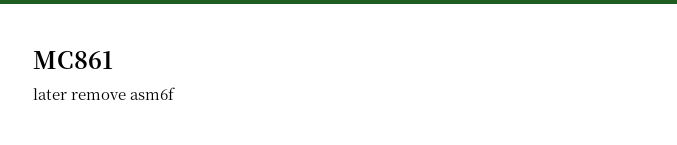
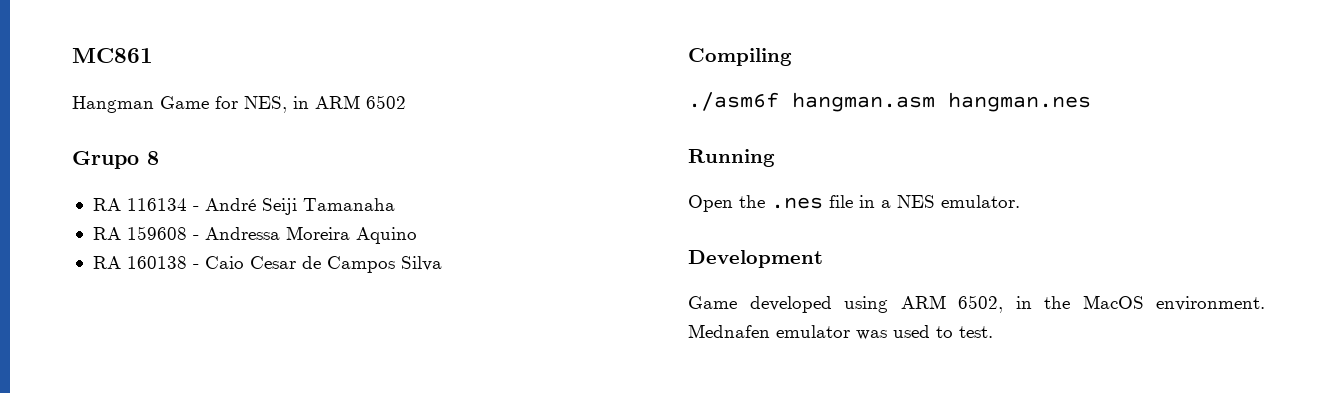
[33,87,176,100] later remove asm6f -> [72,95,406,113] [72,151,159,169] [92,198,395,215] [92,226,417,244] [92,256,442,273] [688,48,792,66] [688,92,1091,112] [688,149,775,167] [688,195,1020,212] [688,250,823,268] [688,295,1265,313] [688,324,993,340] Hangman Game for NES, in ARM 6502 // Grupo 8 // RA 116134 - André Seiji Tamanaha // RA 159608 - Andressa Moreira Aquino // RA 160138 - Caio Cesar de Campos Silva // Compiling // ./asm6f hangman.asm hangman.nes // Running // Open the .nes file in a NES emulator. // Development // Game developed using ARM 6502, in the MacOS environment. Mednafen emulator was used to test.

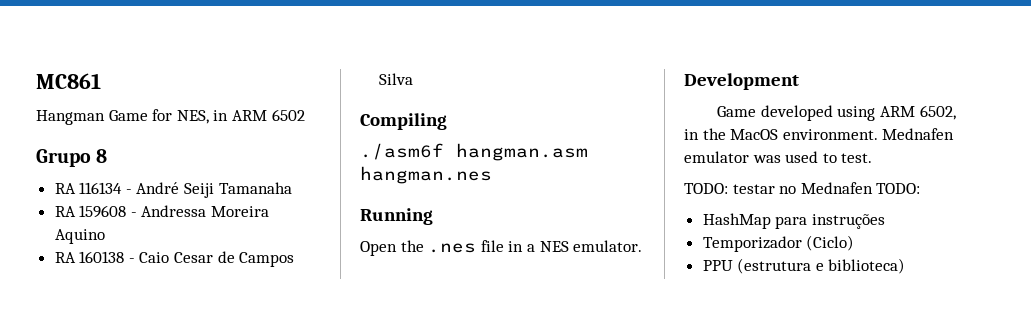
(993, 332) none -> [684,182,921,194] [702,213,885,229] [702,235,855,252] [702,258,906,274] // TODO: testar no Mednafen TODO: // HashMap para instruções // Temporizador (Ciclo) // PPU (estrutura e biblioteca)

